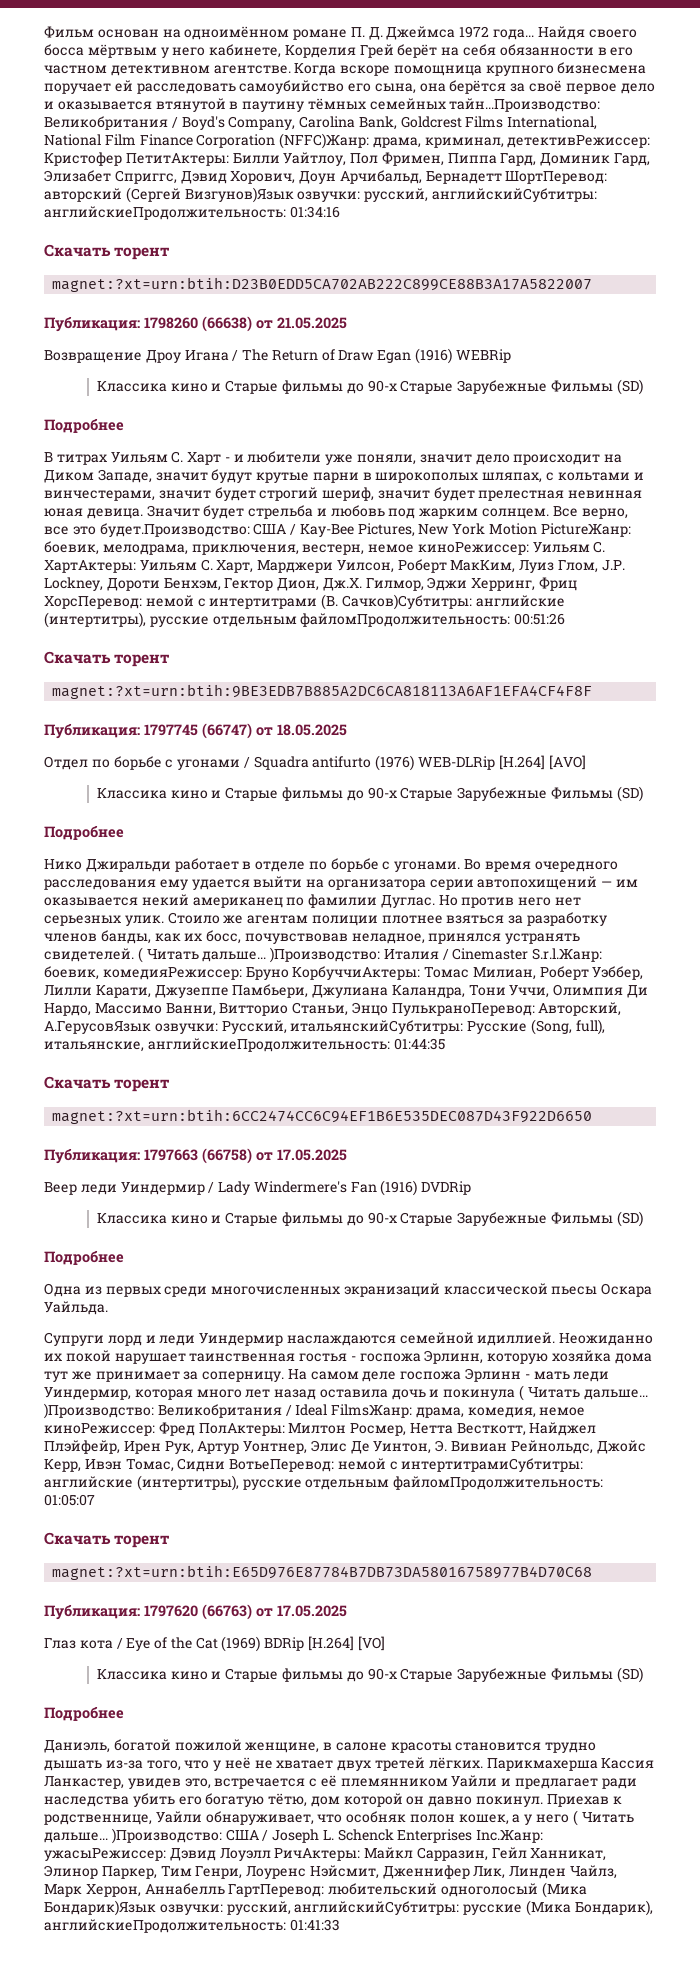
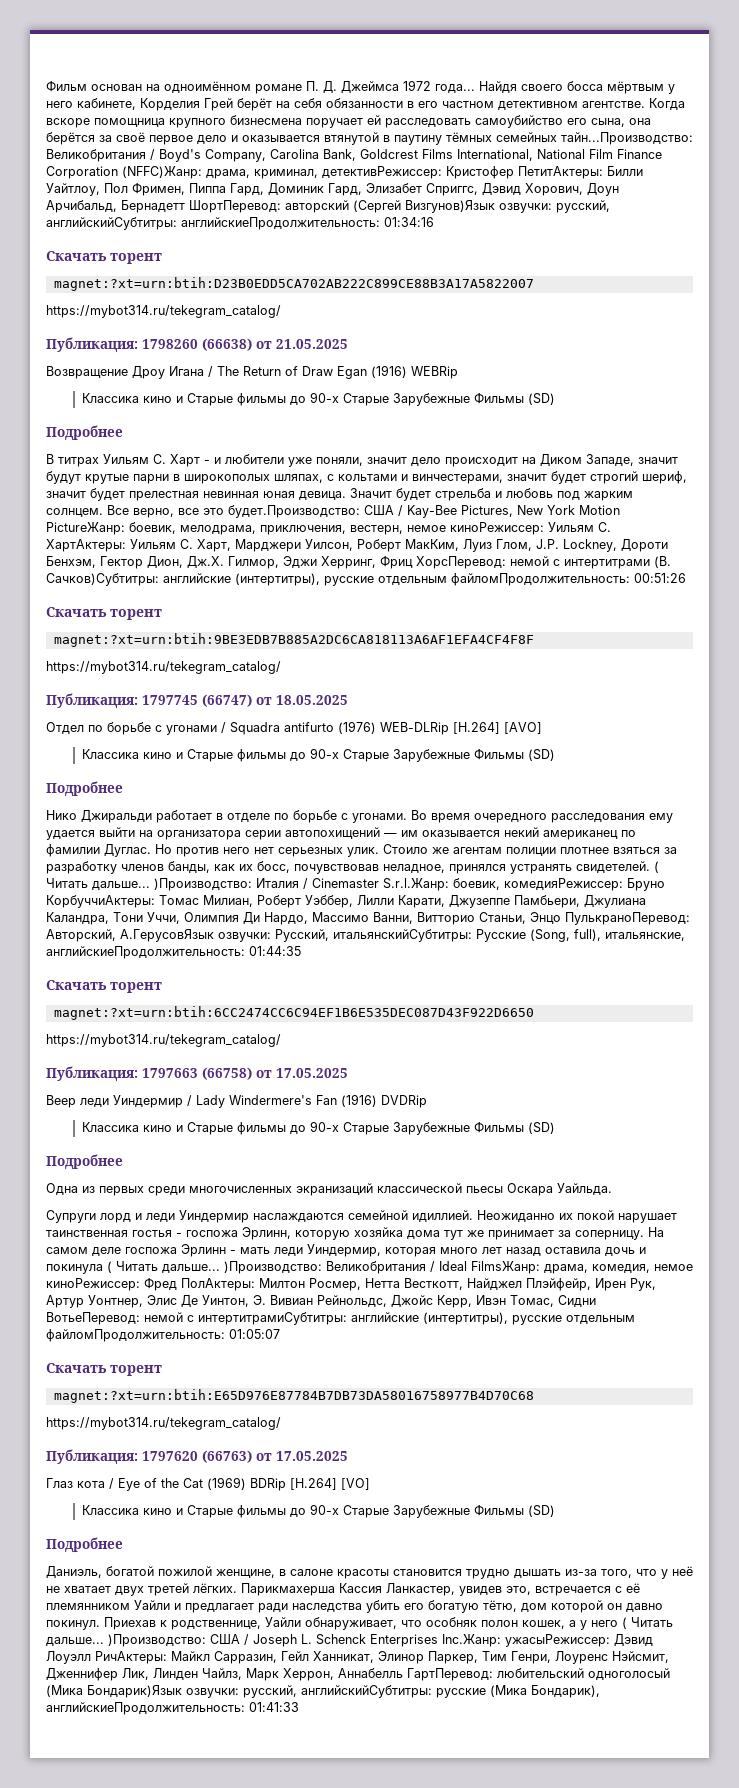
(593, 284) none -> [46,305,281,318] // https://mybot314.ru/tekegram_catalog/
(593, 691) none -> [46,661,281,674] // https://mybot314.ru/tekegram_catalog/
(593, 1116) none -> [46,1034,281,1047] // https://mybot314.ru/tekegram_catalog/
(593, 1572) none -> [46,1417,281,1430] // https://mybot314.ru/tekegram_catalog/

